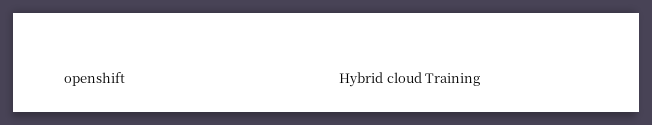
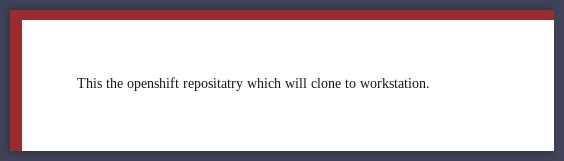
(64, 79) none -> [77,78,123,88] This the
[339,72,481,87] // Hybrid cloud Training -> [183,78,430,91] repositatry which will clone to workstation.

